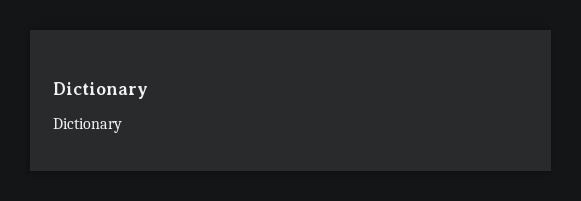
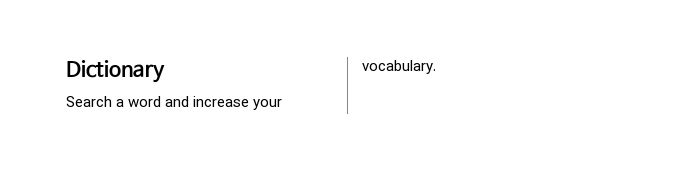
[53,118,122,133] Dictionary -> [66,96,283,110] [362,60,436,74] Search a word and increase your vocabulary.

